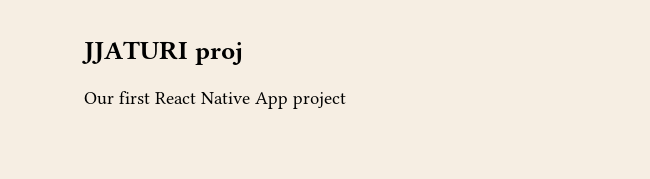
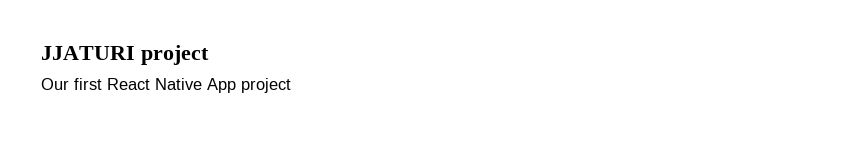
[195,42,244,65] proj -> [141,45,209,65] project

